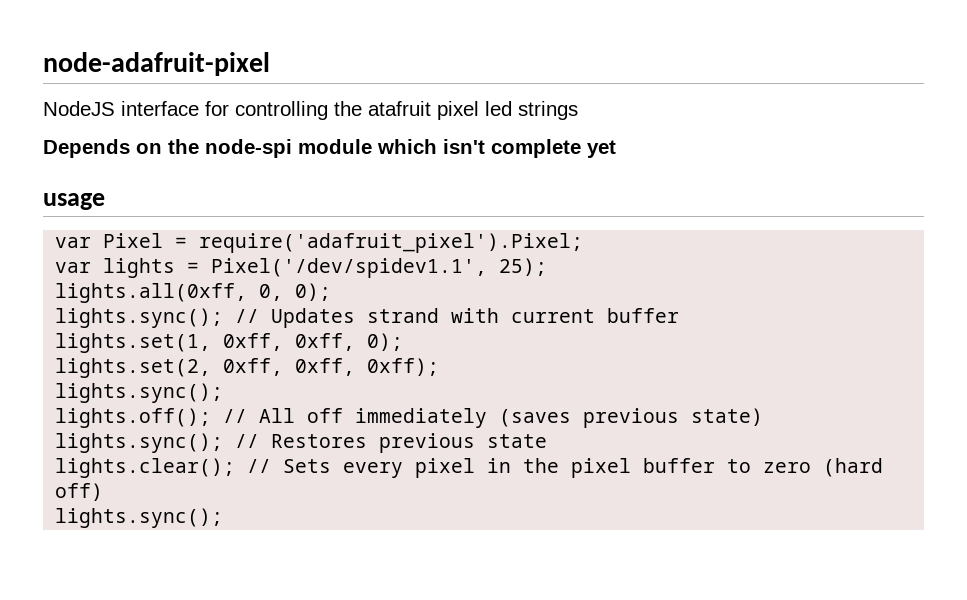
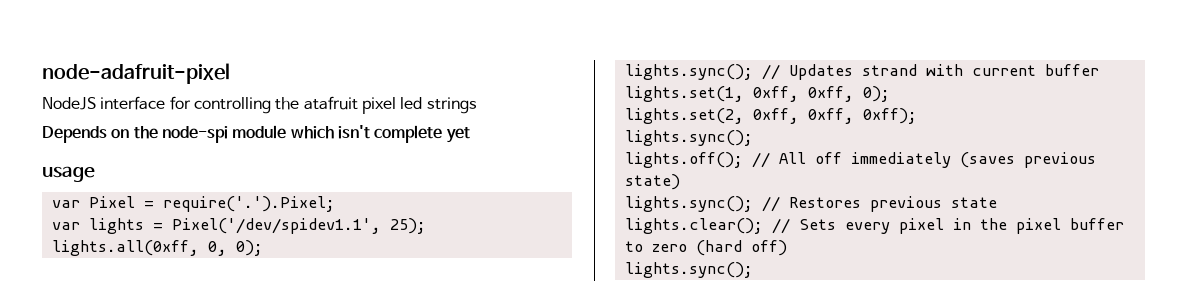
[199,233,584,253] require('adafruit_pixel').Pixel; -> [162,196,335,212] require('.').Pixel;

